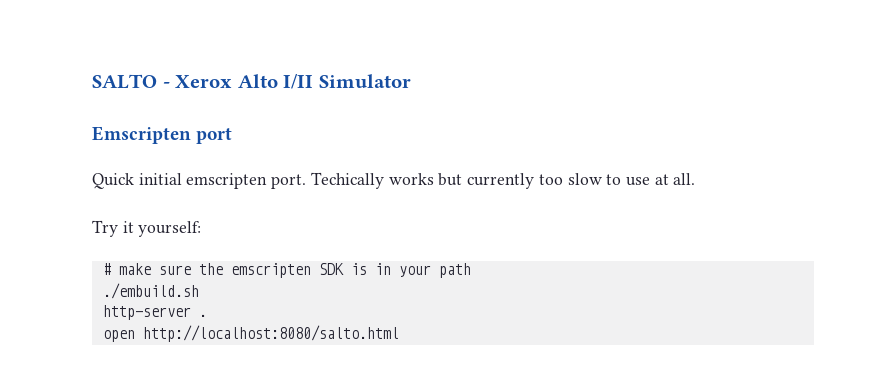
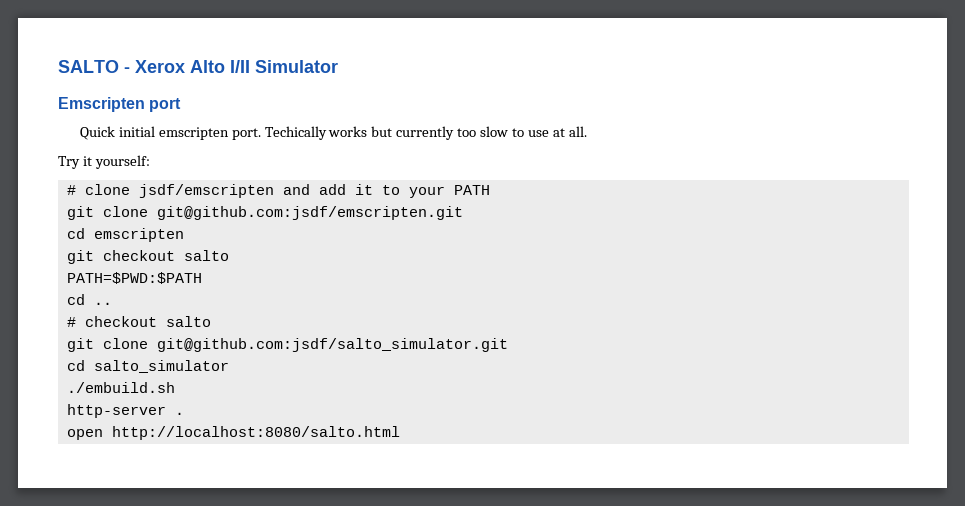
[118,263,471,278] make sure the emscripten SDK is in your path -> [84,184,490,198] [66,206,463,220] [66,228,184,242] [66,250,229,264] [66,272,202,284] [66,294,112,305] [66,316,211,327] [66,338,508,352] [66,360,229,373] clone jsdf/emscripten and add it to your PATH // git clone git@github.com:jsdf/emscripten.git // cd emscripten // git checkout salto // PATH=$PWD:$PATH // cd .. // # checkout salto // git clone git@github.com:jsdf/salto_simulator.git // cd salto_simulator

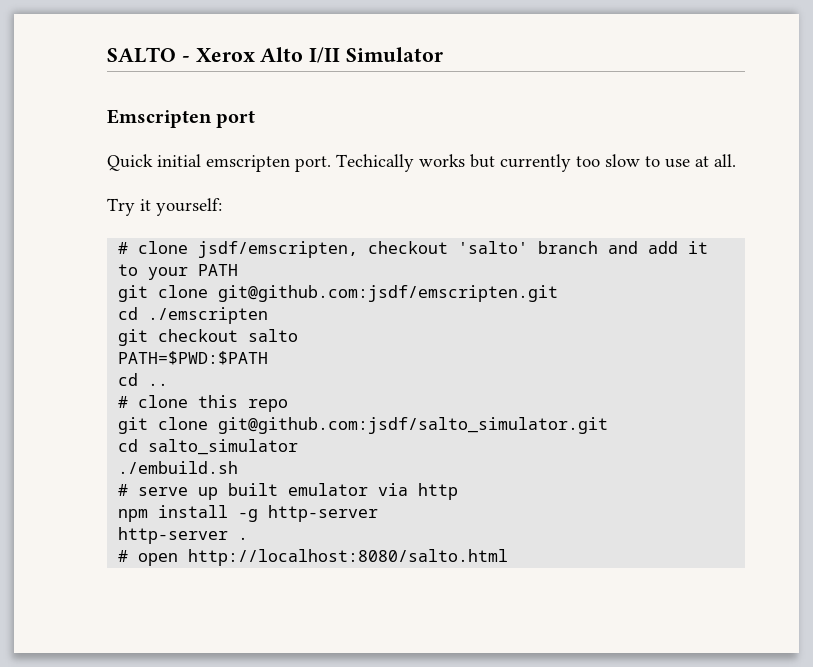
[138,184,274,198] jsdf/emscripten -> [198,241,599,258] jsdf/emscripten, checkout 'salto' branch
[93,228,184,242] emscripten -> [148,307,269,324] ./emscripten
[84,316,211,327] checkout salto -> [138,395,289,412] clone this repo
(175, 387) none -> [118,483,459,500] [118,505,379,522] // # serve up built emulator via http // npm install -g http-server
(184, 413) none -> [118,550,129,562] #

